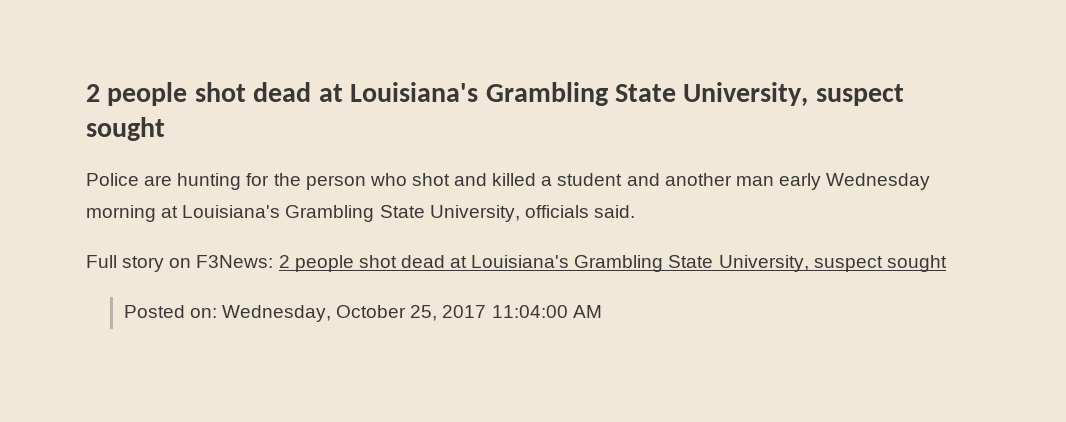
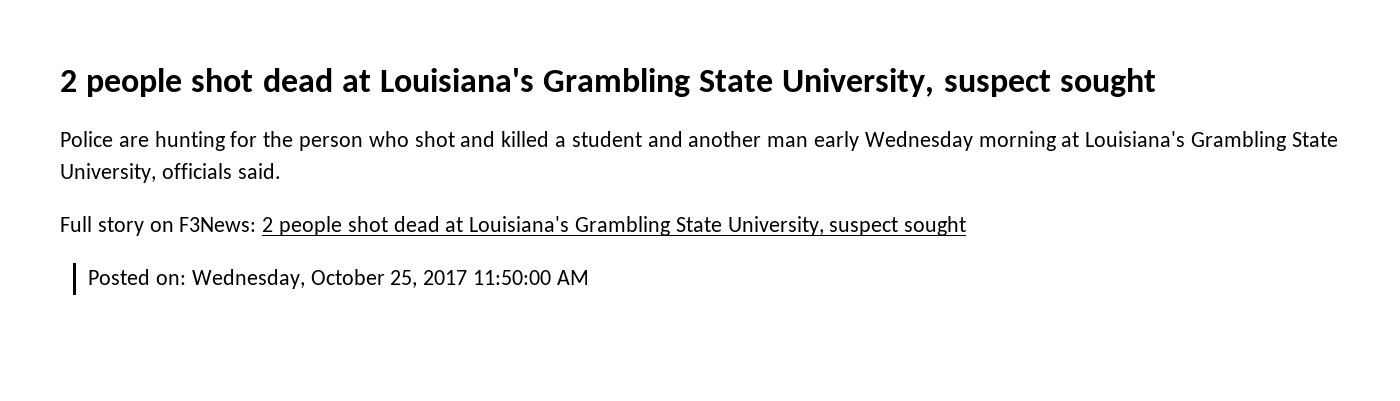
[491,305,568,318] 11:04:00 -> [472,270,551,285] 11:50:00

